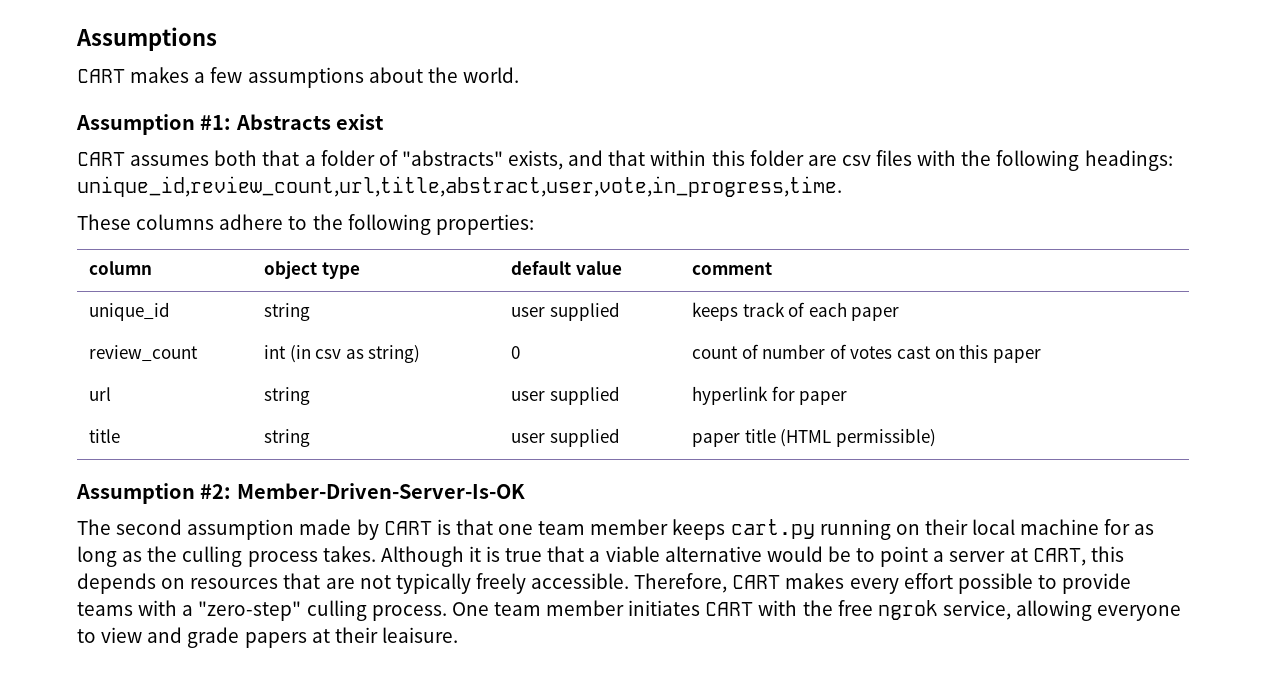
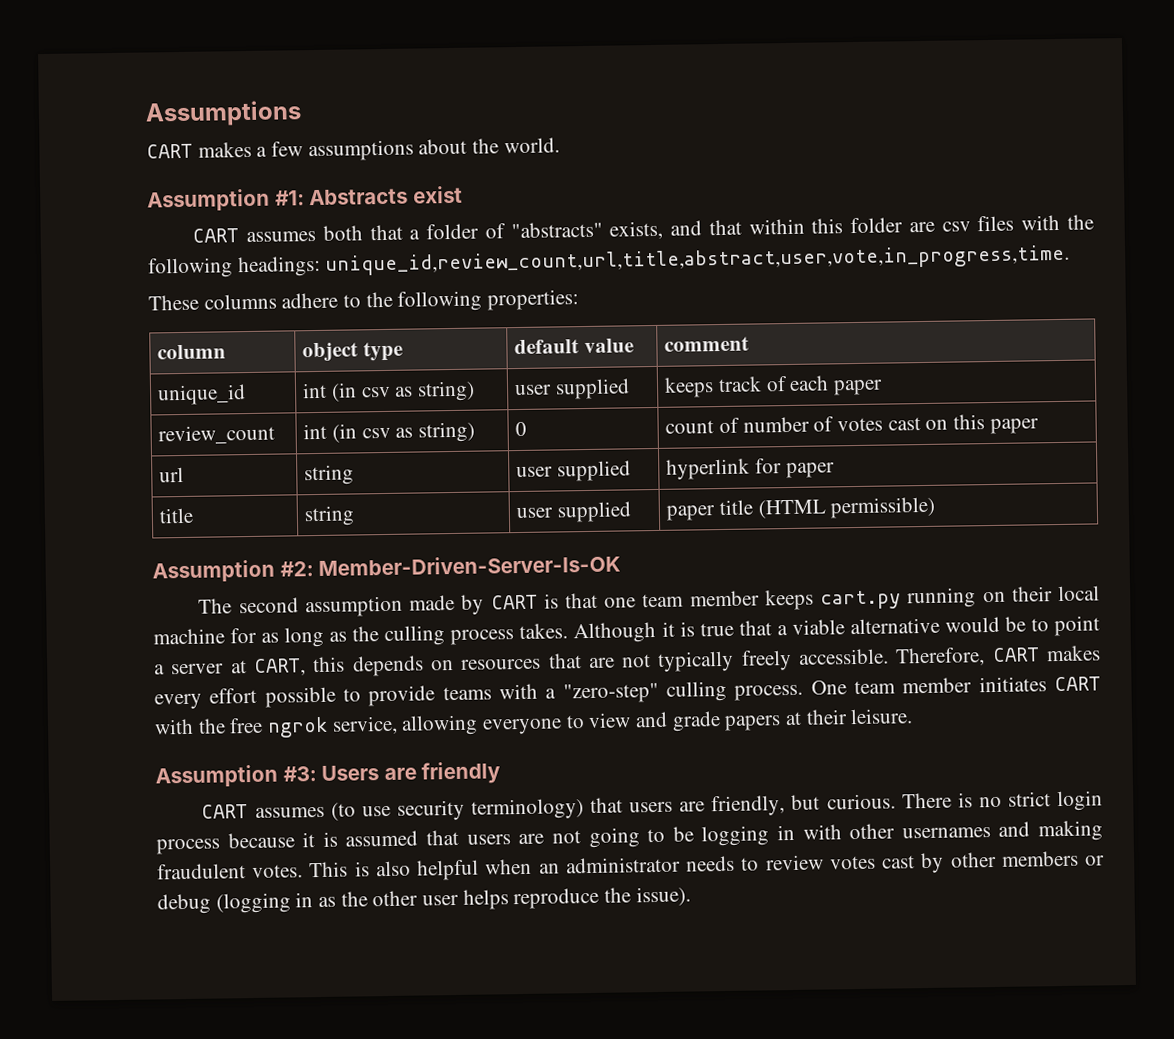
[264,303,311,321] string -> [302,380,476,402] int (in csv as string)
[381,627,458,643] leaisure. -> [850,708,914,725] [155,761,502,788] [201,790,1103,821] [156,820,1103,855] [157,850,1106,881] [157,886,691,915] leisure. // Assumption #3: Users are friendly // CART assumes (to use security terminology) that users are friendly, but curious. There is no strict login process because it is assumed that users are not going to be logging in with other usernames and making fraudulent votes. This is also helpful when an administrator needs to review votes cast by other members or debug (logging in as the other user helps reproduce the issue).

